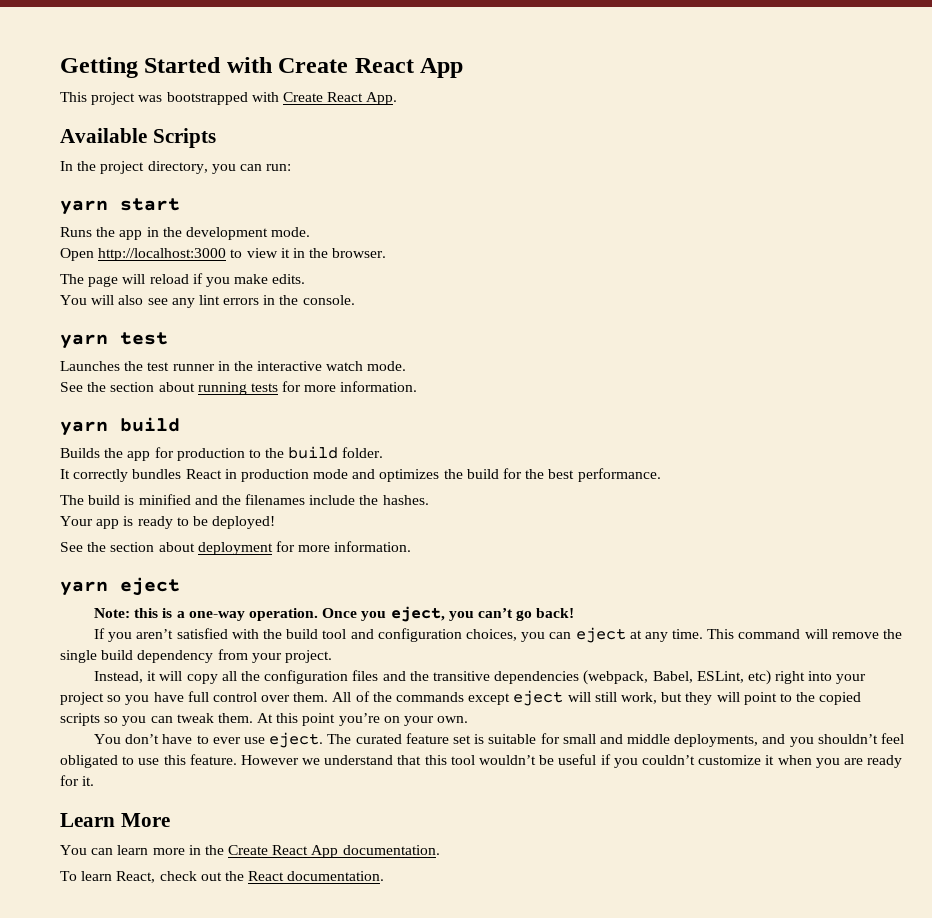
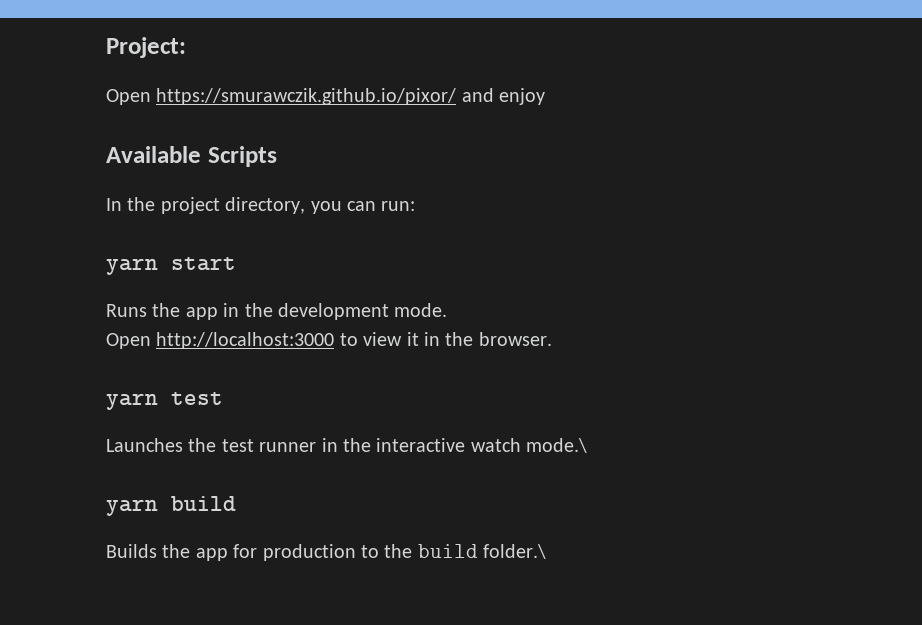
[60,57,464,78] [60,92,398,105] Getting Started with Create React App // This project was bootstrapped with Create React App. -> [106,37,186,58] [106,88,546,105] Project: // Open https://smurawczik.github.io/pixor/ and enjoy
[60,273,306,287] [60,295,355,308] // The page will reload if you make edits. // You will also see any lint errors in the console. -> (552, 339) none
[367,361,407,371] [60,381,418,395] mode. // See the section about running tests for more information. -> [526,438,588,453] mode.\
[342,447,384,458] [60,468,661,482] [60,494,429,505] [60,516,276,529] [60,541,412,555] [60,577,180,596] [94,606,575,622] [94,627,902,643] [60,649,332,663] [94,670,867,685] [60,690,862,706] [60,713,469,726] [94,732,904,748] [60,754,903,768] [60,775,95,786] [60,813,170,827] [60,845,440,858] [60,871,385,883] folder. // It correctly bundles React in production mode and optimizes the build for the best performance. // The build is minified and the filenames include the hashes. // Your app is ready to be deployed! // See the section about deployment for more information. // yarn eject // Note: this is a one-way operation. Once you eject, you can’t go back! // If you aren’t satisfied with the build tool and configuration choices, you can eject at any time. This command will remove the single build dependency from your project. // Instead, it will copy all the configuration files and the transitive dependencies (webpack, Babel, ESLint, etc) right into your project so you have full control over them. All of the commands except eject will still work, but they will point to the copied scripts so you can tweak them. At this point you’re on your own. // You don’t have to ever use eject. The curated feature set is suitable for small and middle deployments, and you shouldn’t feel obligated to use this feature. However we understand that this tool wouldn’t be useful if you couldn’t customize it when you are ready for it. // Learn More // You can learn more in the Create React App documentation. // To learn React, check out the React documentation. -> [483,544,547,559] folder.\

